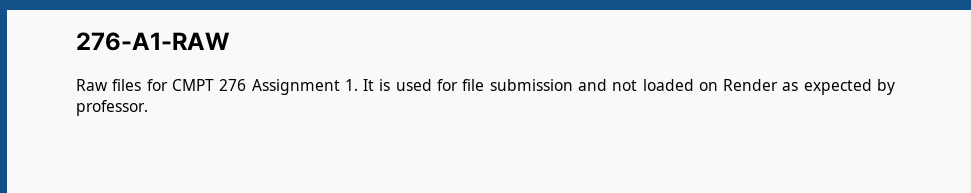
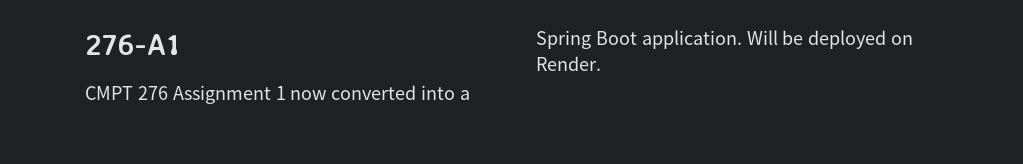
[76,32,230,51] [76,79,895,95] [76,100,148,116] 276-A1-RAW // Raw files for CMPT 276 Assignment 1. It is used for file submission and not loaded on Render as expected by professor. -> [85,34,180,55] [85,85,471,104] [536,30,914,49] [536,56,601,71] 276-A1 // CMPT 276 Assignment 1 now converted into a Spring Boot application. Will be deployed on Render.

